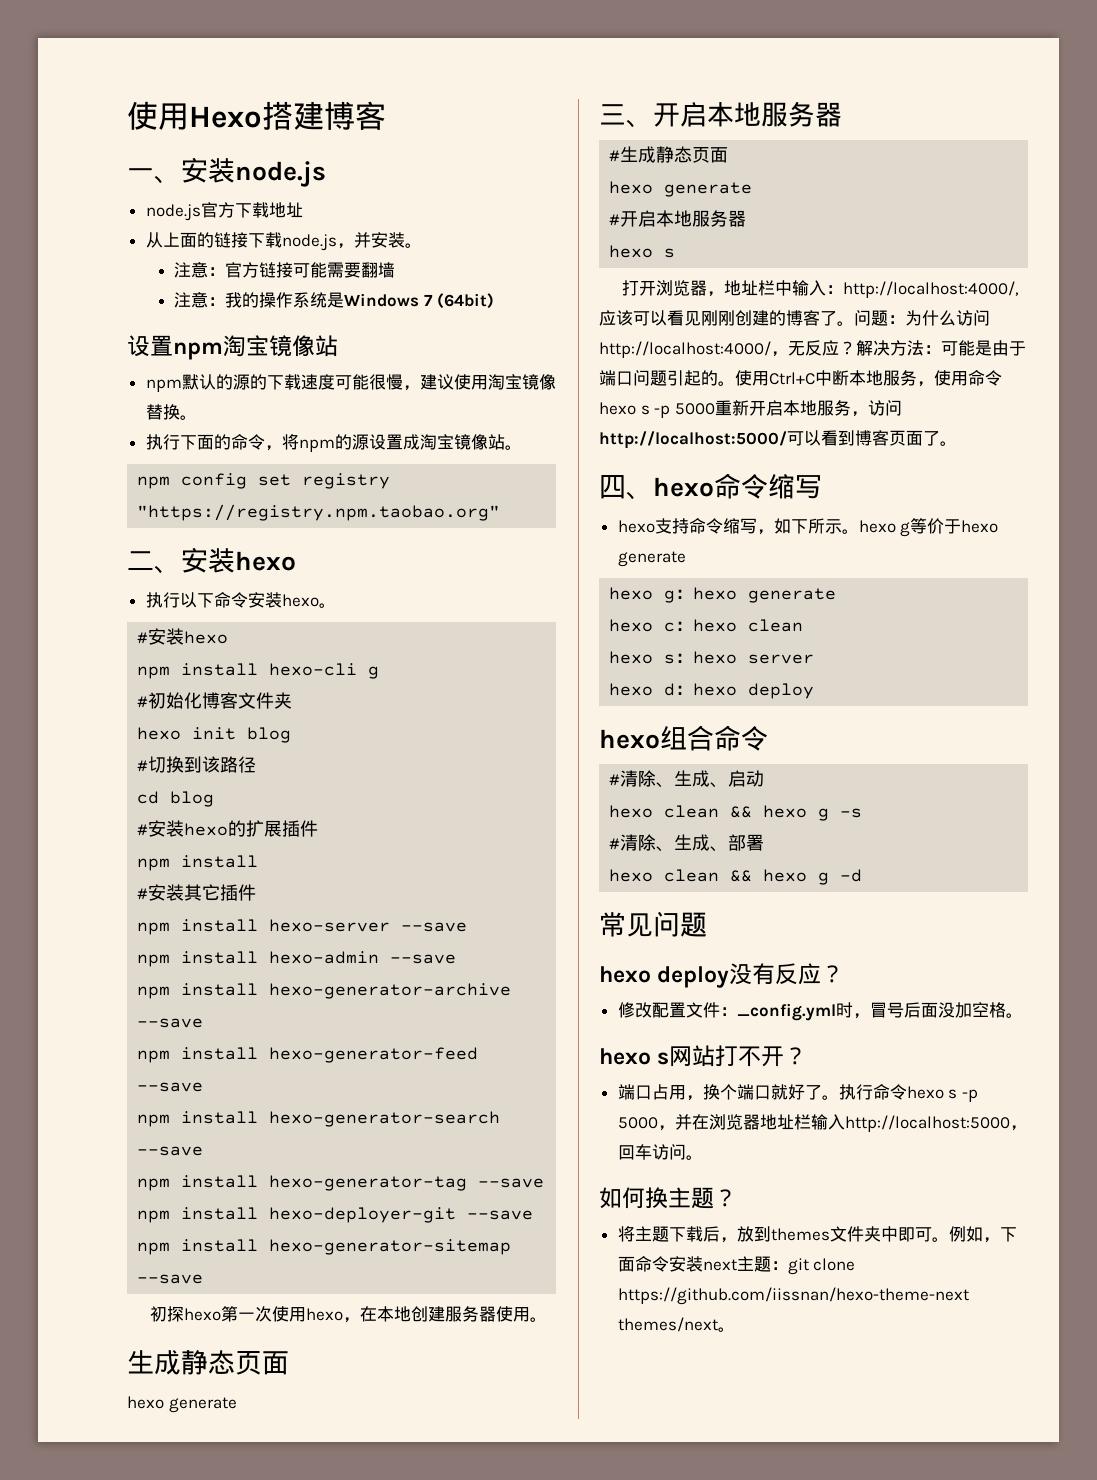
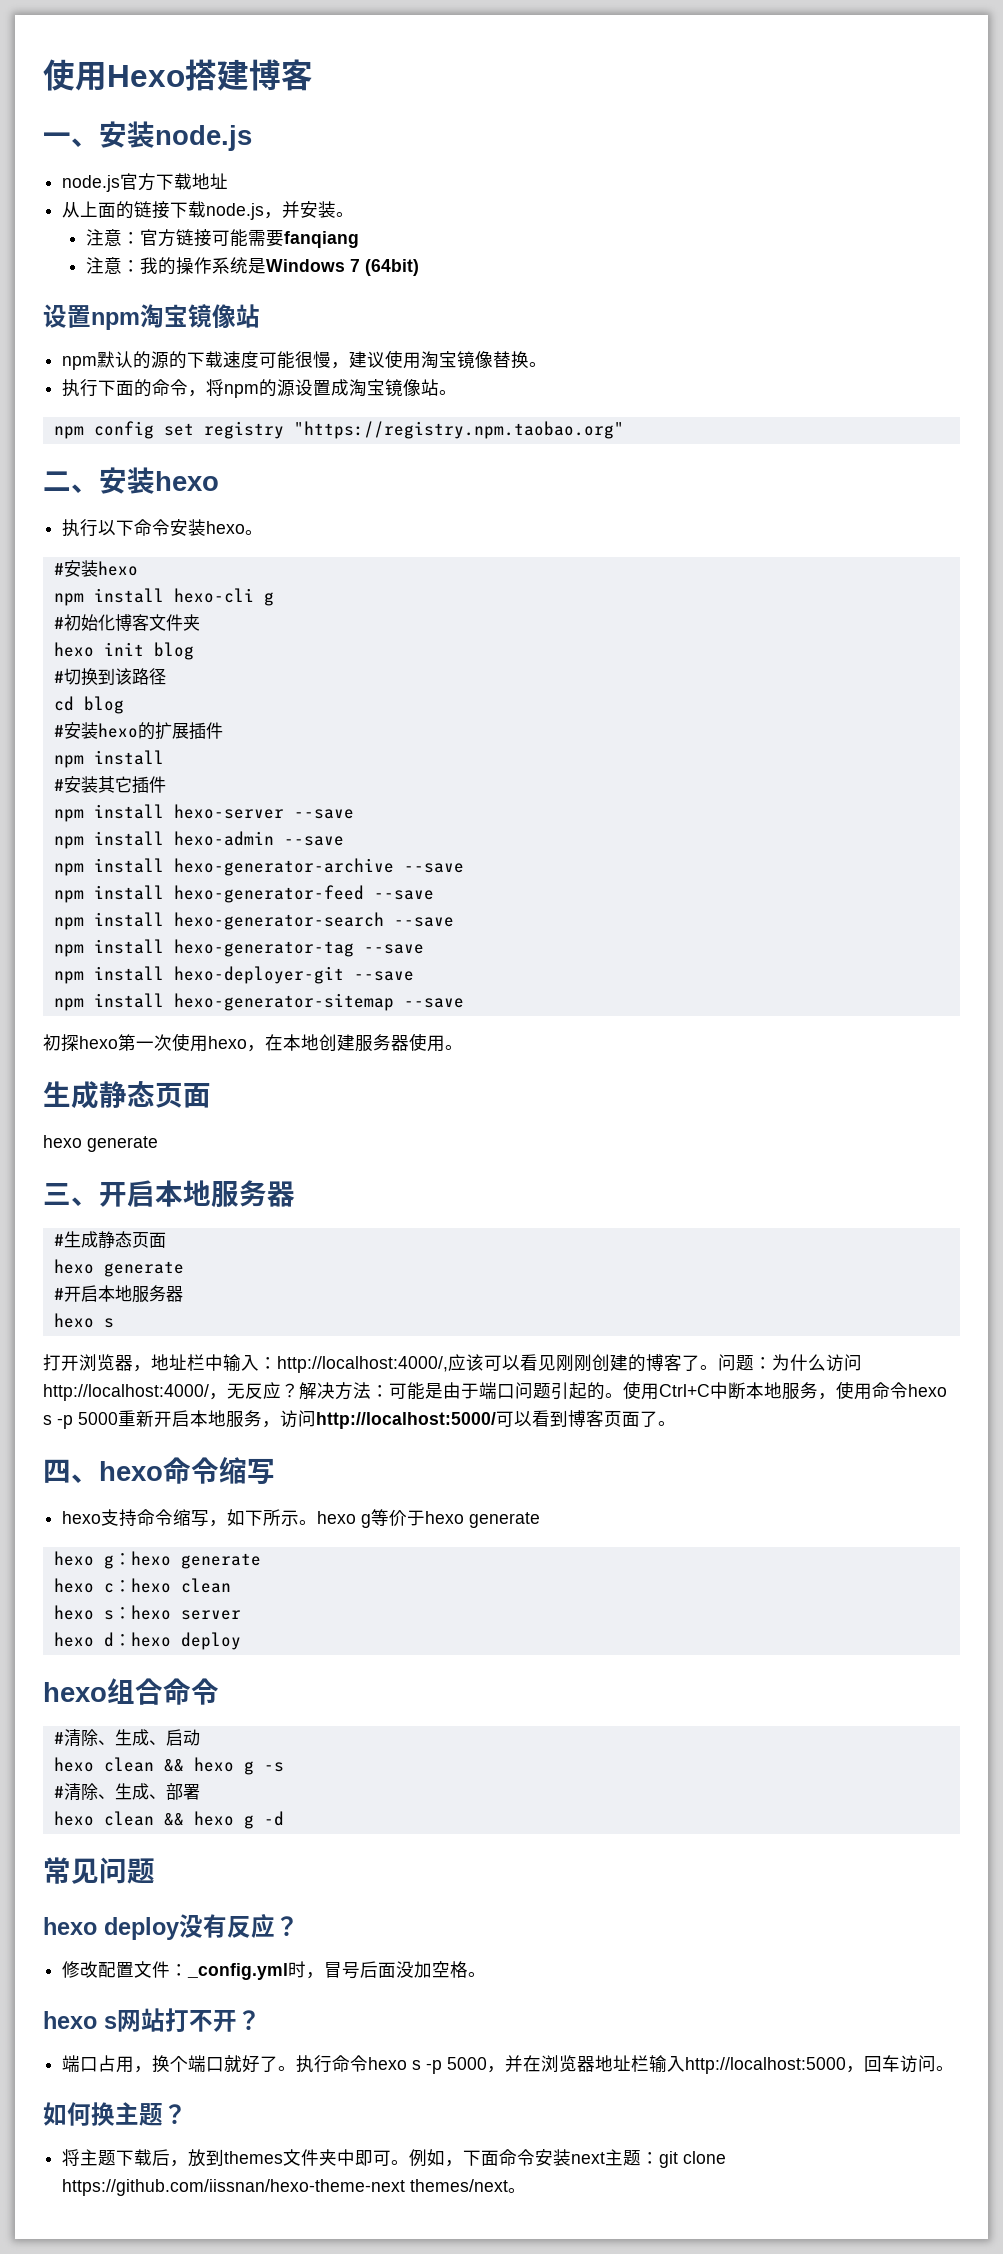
[361,262,396,278] 翻墙 -> [284,231,360,248] fanqiang

